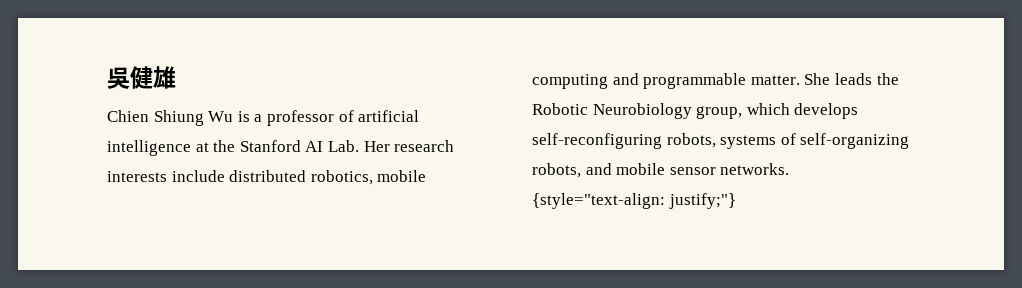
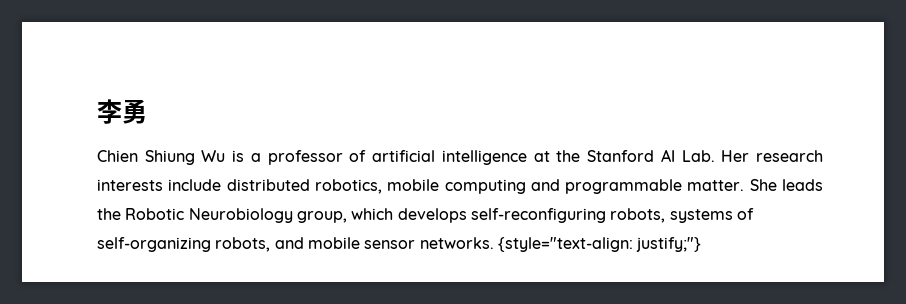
[107,66,176,89] 吳健雄 -> [97,99,147,124] 李勇

